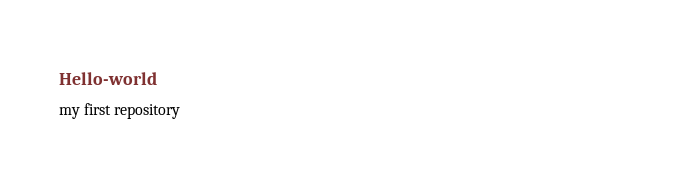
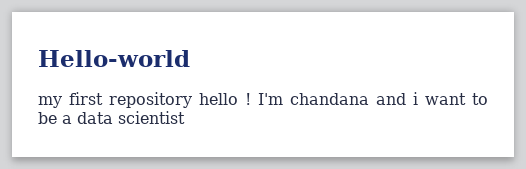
(181, 111) none -> [199,92,488,105] [38,111,185,124] hello ! I'm chandana and i want to be a data scientist

